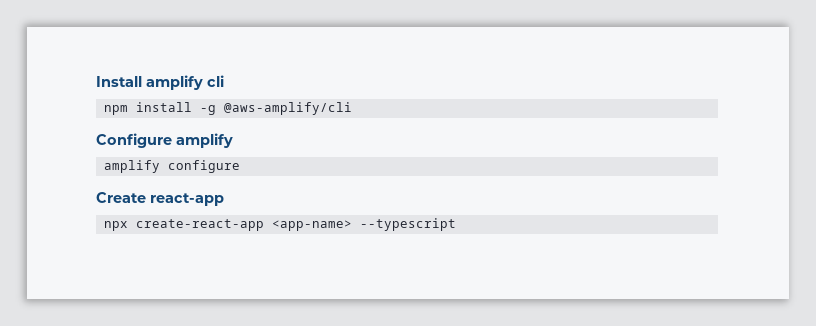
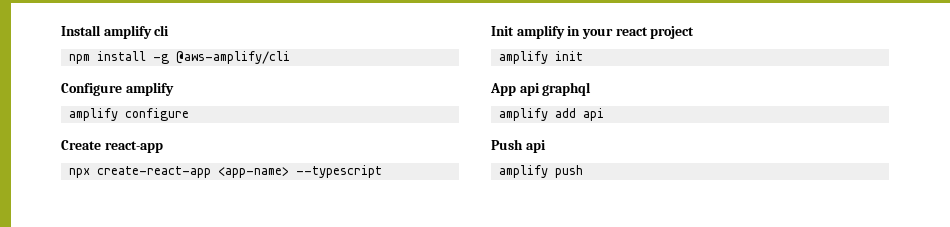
(456, 224) none -> [491,25,695,39] [498,51,583,64] [490,82,592,96] [498,108,604,121] [491,139,546,153] [498,165,583,178] // Init amplify in your react project // amplify init // App api graphql // amplify add api // Push api // amplify push

